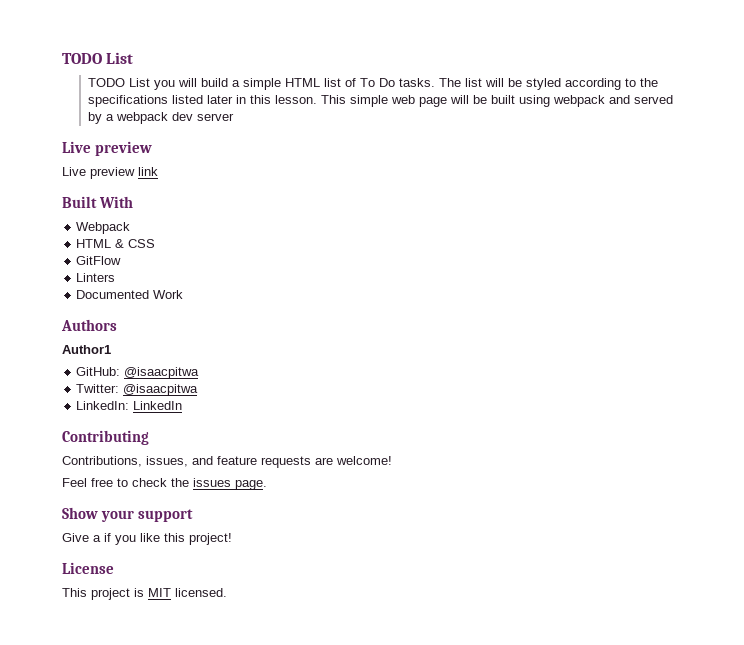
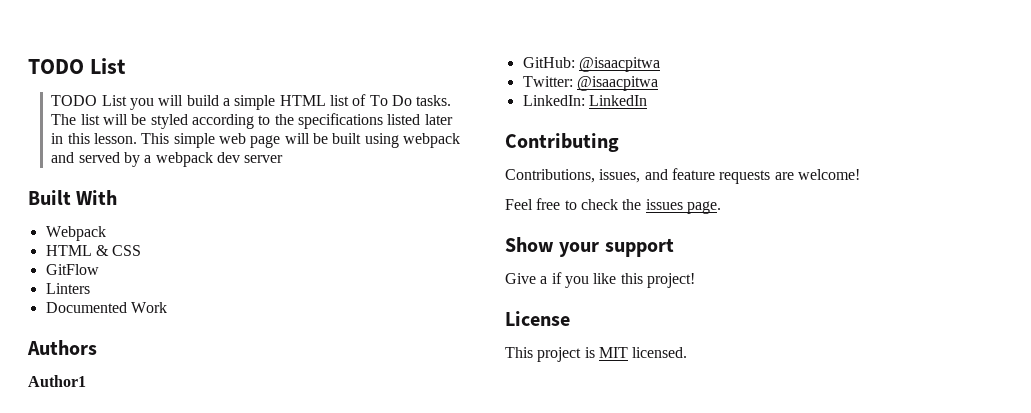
[62,141,152,156] [62,167,158,179] // Live preview // Live preview link -> (284, 159) none

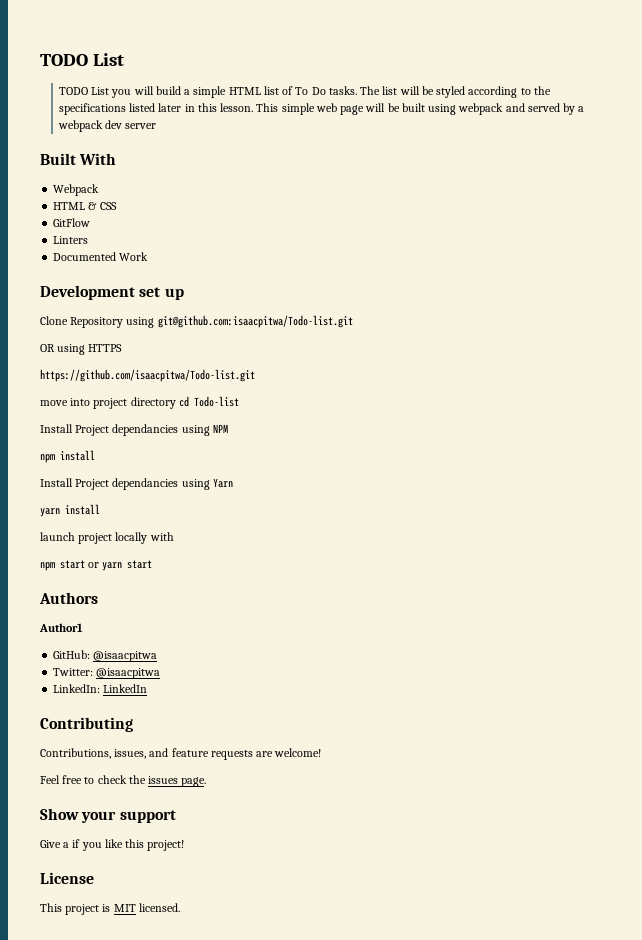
(167, 307) none -> [40,285,184,300] [40,315,353,328] [40,344,123,355] [40,369,255,382] [40,396,239,409] [40,424,228,436] [40,450,95,463] [40,478,233,490] [40,504,100,517] [40,532,174,544] [40,560,153,571] // Development set up // Clone Repository using git@github.com:isaacpitwa/Todo-list.git // OR using HTTPS // https://github.com/isaacpitwa/Todo-list.git // move into project directory cd Todo-list // Install Project dependancies using NPM // npm install // Install Project dependancies using Yarn // yarn install // launch project locally with // npm start or yarn start

